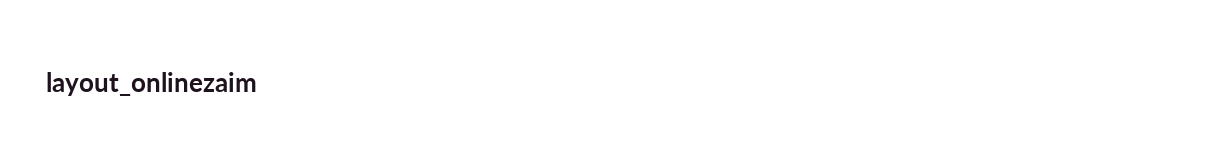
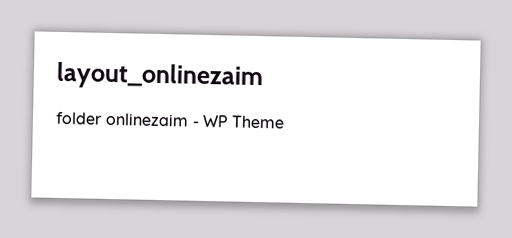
(257, 84) none -> [55,111,286,129] // folder onlinezaim - WP Theme

